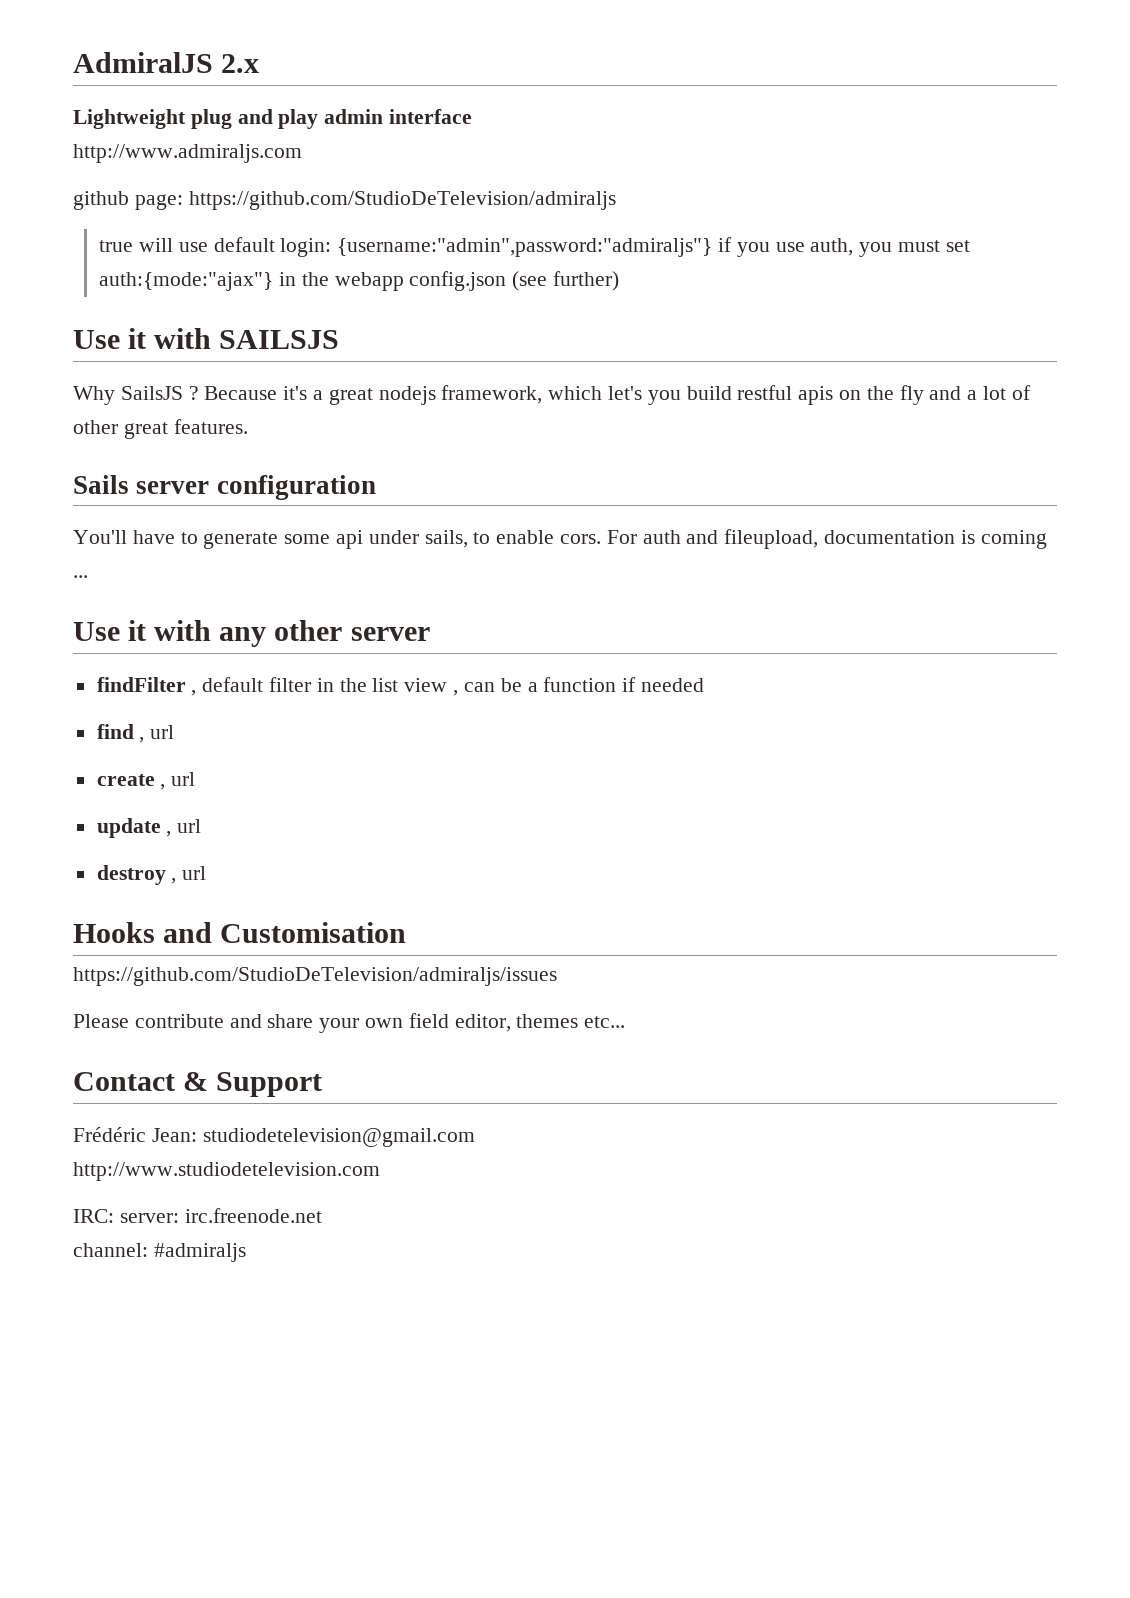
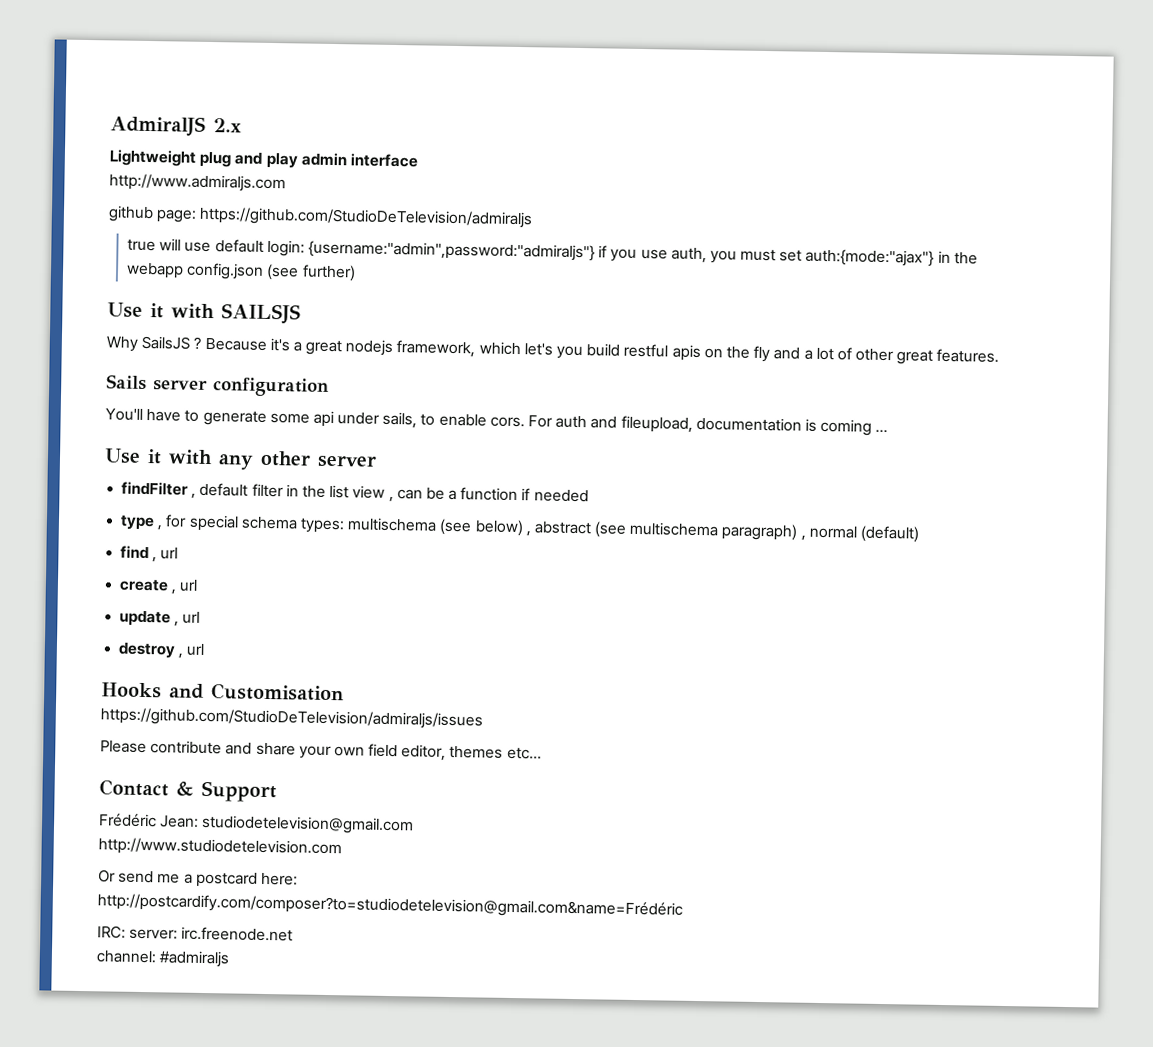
(704, 685) none -> [120,514,920,543] // type , for special schema types: multischema (see below) , abstract (see multischema paragraph) , normal (default)
(380, 1171) none -> [98,869,298,888] [97,893,683,919] // Or send me a postcard here: // http://postcardify.com/composer?to=studiodetelevision@gmail.com&name=Frédéric

